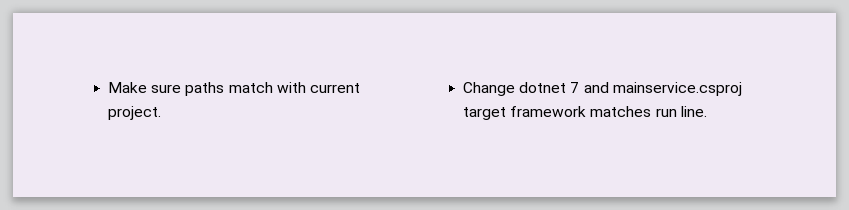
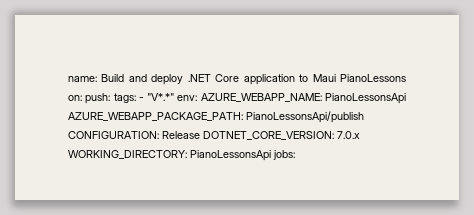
[108,82,360,96] [108,106,162,120] [463,82,742,96] [463,106,707,120] Make sure paths match with current project. // Change dotnet 7 and mainservice.csproj target framework matches run line. -> [68,74,407,85] [68,93,406,104] [68,111,364,123] [68,131,360,140] [68,150,295,161] name: Build and deploy .NET Core application to Maui PianoLessons on: push: tags: - "V*.*" env: AZURE_WEBAPP_NAME: PianoLessonsApi AZURE_WEBAPP_PACKAGE_PATH: PianoLessonsApi/publish CONFIGURATION: Release DOTNET_CORE_VERSION: 7.0.x WORKING_DIRECTORY: PianoLessonsApi jobs:

